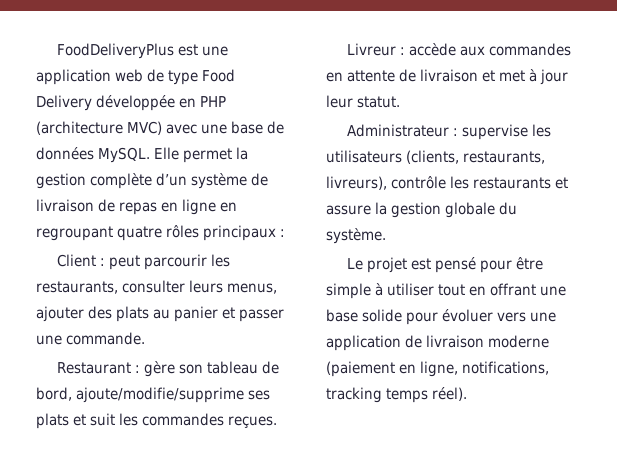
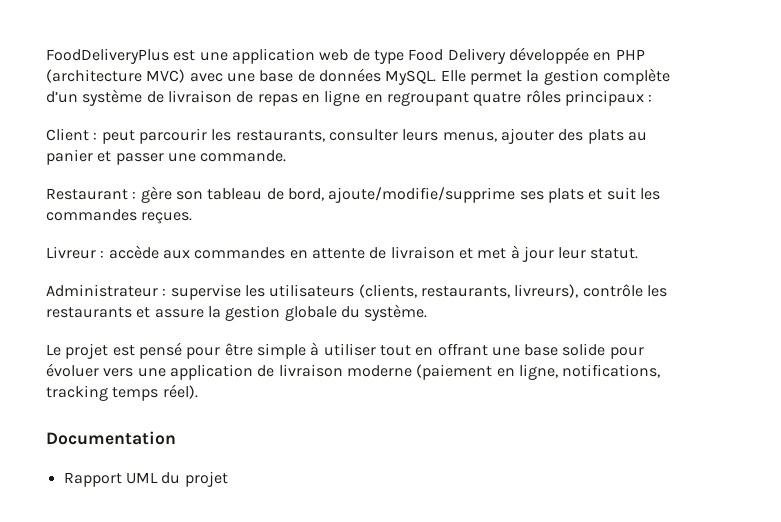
(468, 394) none -> [46,431,176,445] [63,471,228,487] // Documentation // Rapport UML du projet

